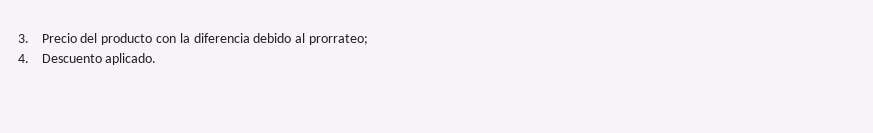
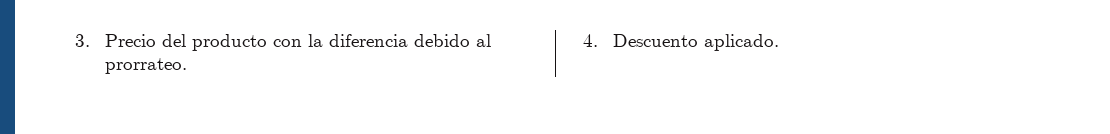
[308,34,368,45] prorrateo; -> [104,58,187,74] prorrateo.

